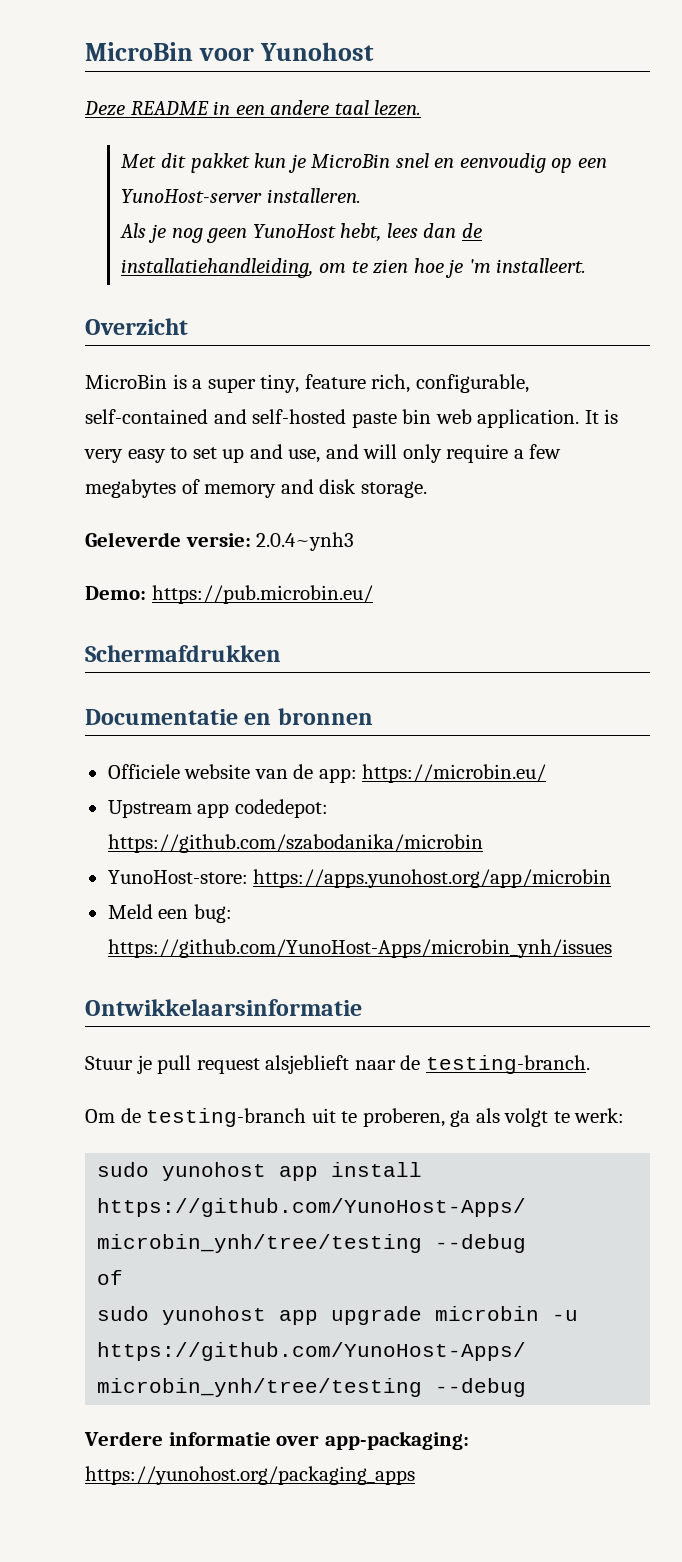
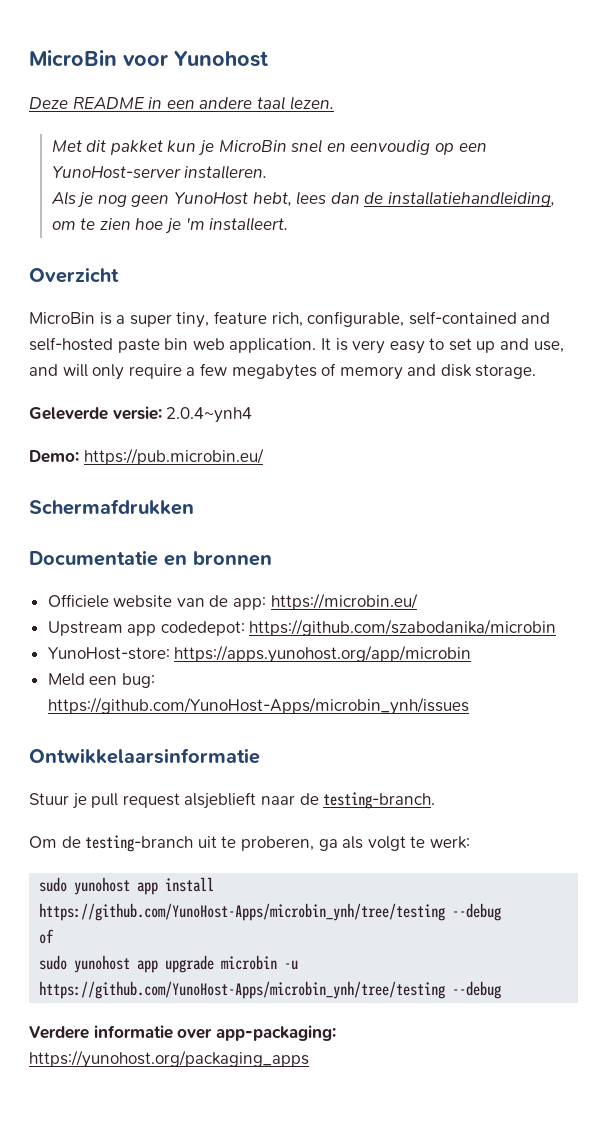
[256,532,355,551] 2.0.4~ynh3 -> [166,407,253,423] 2.0.4~ynh4

